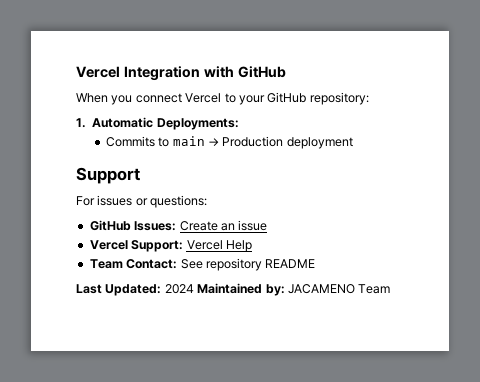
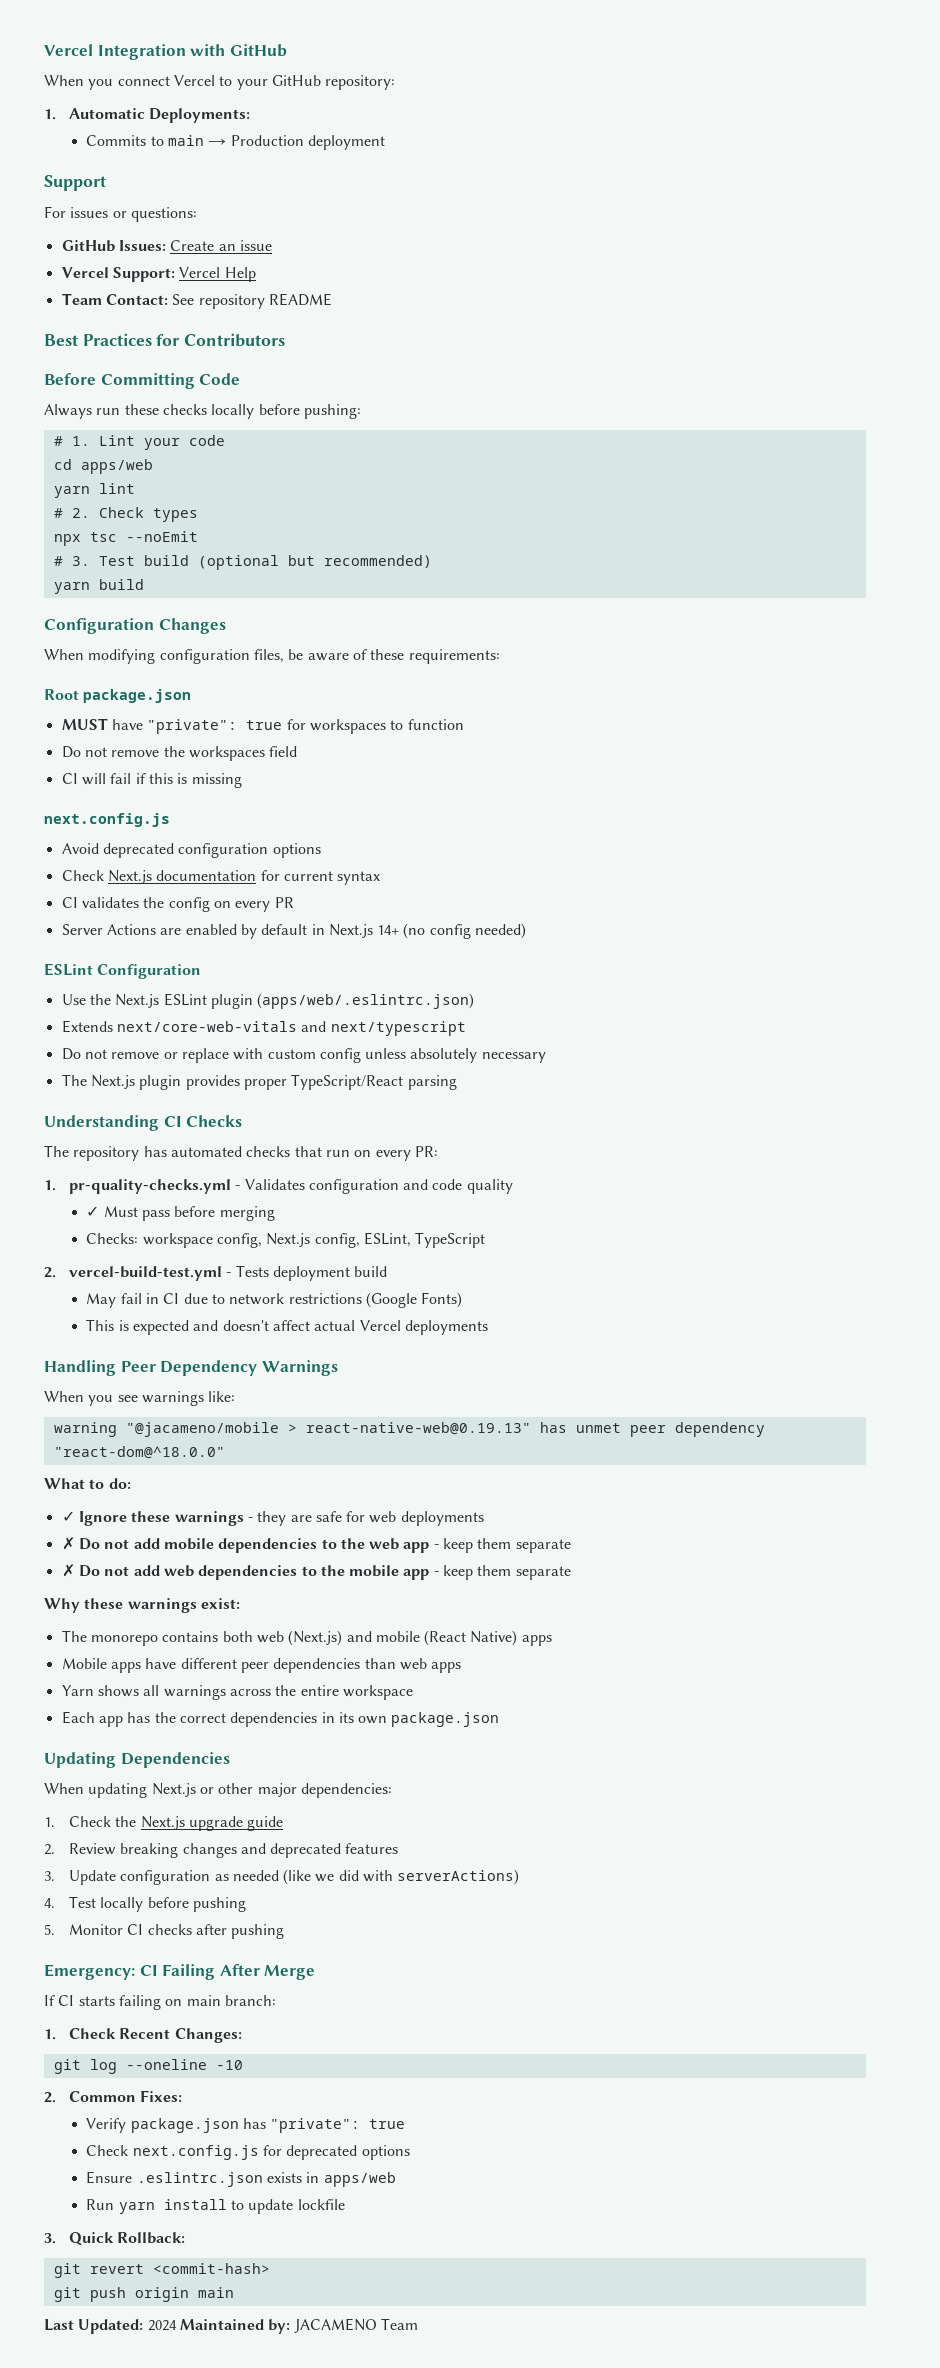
(316, 263) none -> [44,333,286,347] [44,373,241,389] [44,404,361,419] [53,435,225,450] [53,459,153,474] [53,483,135,498] [53,507,198,522] [53,531,198,546] [53,555,432,570] [53,579,144,594] [44,618,226,634] [44,649,500,664] [44,689,192,703] [61,718,464,734] [61,746,298,761] [61,773,242,788] [44,813,170,827] [61,843,321,858] [61,870,381,885] [61,897,294,912] [61,923,527,939] [44,963,202,979] [61,993,475,1009] [61,1020,466,1036] [61,1048,546,1063] [61,1074,457,1090] [44,1115,243,1131] [44,1145,438,1161] [44,1179,513,1194] [86,1206,275,1221] [86,1232,486,1248] [44,1265,388,1281] [86,1292,463,1308] [86,1319,489,1335] [44,1360,338,1376] [44,1391,236,1406] [53,1422,765,1437] [53,1446,225,1459] [44,1478,131,1489] [61,1511,484,1526] [61,1537,571,1553] [61,1564,571,1580] [44,1598,240,1613] [61,1630,552,1646] [61,1658,462,1673] [61,1685,413,1700] [61,1711,500,1727] [44,1752,230,1768] [44,1783,392,1798] [44,1816,284,1831] [44,1843,399,1858] [44,1869,520,1885] [44,1896,246,1912] [44,1924,285,1939] [44,1964,316,1980] [44,1995,276,2010] [44,2028,242,2043] [53,2059,243,2074] [44,2090,183,2103] [86,2118,406,2133] [86,2145,410,2160] [86,2171,396,2187] [86,2199,345,2214] [44,2232,186,2246] [53,2263,270,2278] [53,2287,234,2302] // Best Practices for Contributors // Before Committing Code // Always run these checks locally before pushing: // # 1. Lint your code // cd apps/web // yarn lint // # 2. Check types // npx tsc --noEmit // # 3. Test build (optional but recommended) // yarn build // Configuration Changes // When modifying configuration files, be aware of these requirements: // Root package.json // MUST have "private": true for workspaces to function // Do not remove the workspaces field // CI will fail if this is missing // next.config.js // Avoid deprecated configuration options // Check Next.js documentation for current syntax // CI validates the config on every PR // Server Actions are enabled by default in Next.js 14+ (no config needed) // ESLint Configuration // Use the Next.js ESLint plugin (apps/web/.eslintrc.json) // Extends next/core-web-vitals and next/typescript // Do not remove or replace with custom config unless absolutely necessary // The Next.js plugin provides proper TypeScript/React parsing // Understanding CI Checks // The repository has automated checks that run on every PR: // 1. pr-quality-checks.yml - Validates configuration and code quality // ✓ Must pass before merging // Checks: workspace config, Next.js config, ESLint, TypeScript // 2. vercel-build-test.yml - Tests deployment build // May fail in CI due to network restrictions (Google Fonts) // This is expected and doesn't affect actual Vercel deployments // Handling Peer Dependency Warnings // When you see warnings like: // warning "@jacameno/mobile > react-native-web@0.19.13" has unmet peer dependency "react-dom@^18.0.0" // What to do: // ✓ Ignore these warnings - they are safe for web deployments // ✗ Do not add mobile dependencies to the web app - keep them separate // ✗ Do not add web dependencies to the mobile app - keep them separate // Why these warnings exist: // The monorepo contains both web (Next.js) and mobile (React Native) apps // Mobile apps have different peer dependencies than web apps // Yarn shows all warnings across the entire workspace // Each app has the correct dependencies in its own package.json // Updating Dependencies // When updating Next.js or other major dependencies: // 1. Check the Next.js upgrade guide // 2. Review breaking changes and deprecated features // 3. Update configuration as needed (like we did with serverActions) // 4. Test locally before pushing // 5. Monitor CI checks after pushing // Emergency: CI Failing After Merge // If CI starts failing on main branch: // 1. Check Recent Changes: // git log --oneline -10 // 2. Common Fixes: // Verify package.json has "private": true // Check next.config.js for deprecated options // Ensure .eslintrc.json exists in apps/web // Run yarn install to update lockfile // 3. Quick Rollback: // git revert <commit-hash> // git push origin main

